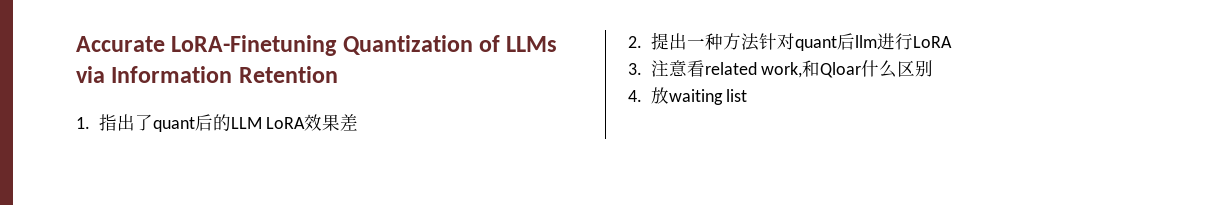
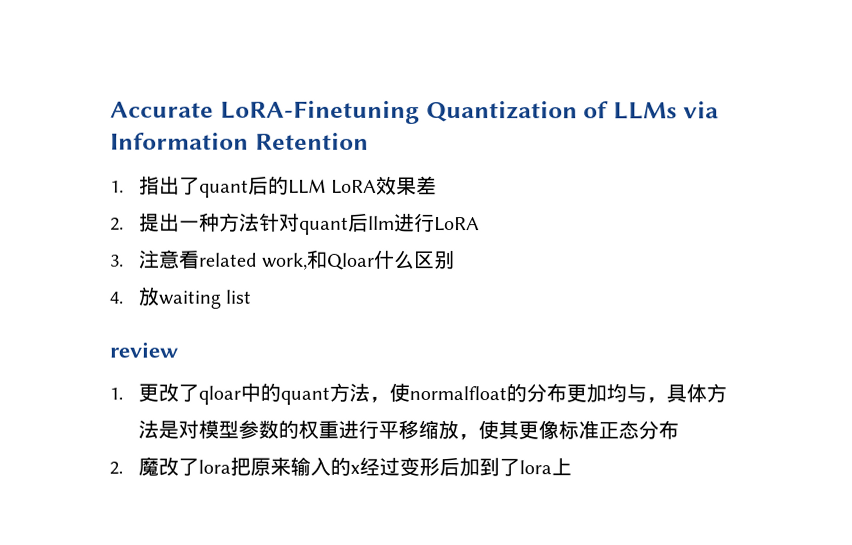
(748, 95) none -> [109,341,178,358] [109,382,727,405] [137,419,679,441] [109,456,572,478] // review // 1.更改了qloar中的quant方法，使normalfloat的分布更加均与，具体方法是对模型参数的权重进行平移缩放，使其更像标准正态分布 // 2.魔改了lora把原来输入的x经过变形后加到了lora上

